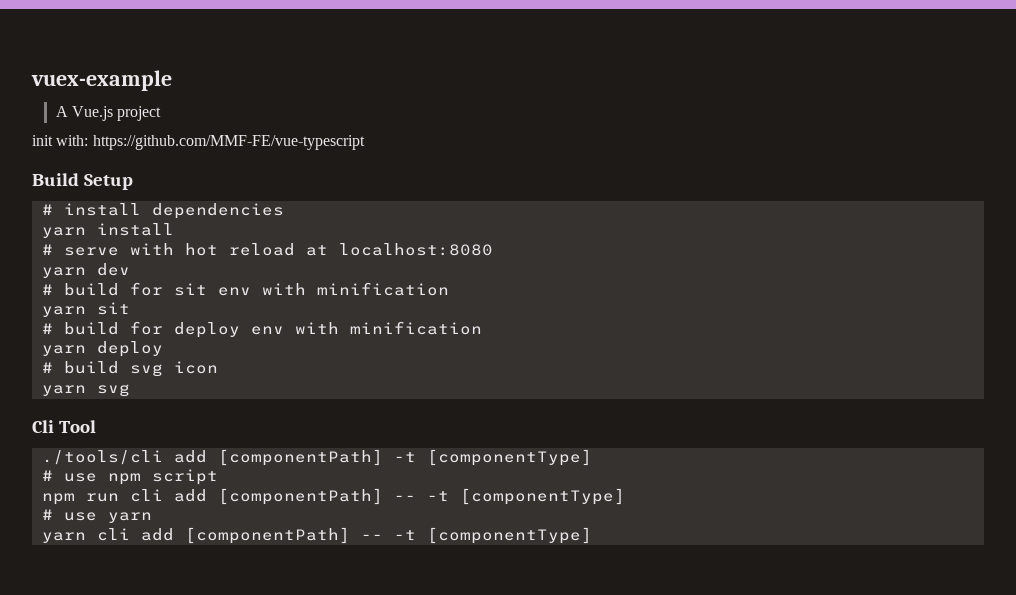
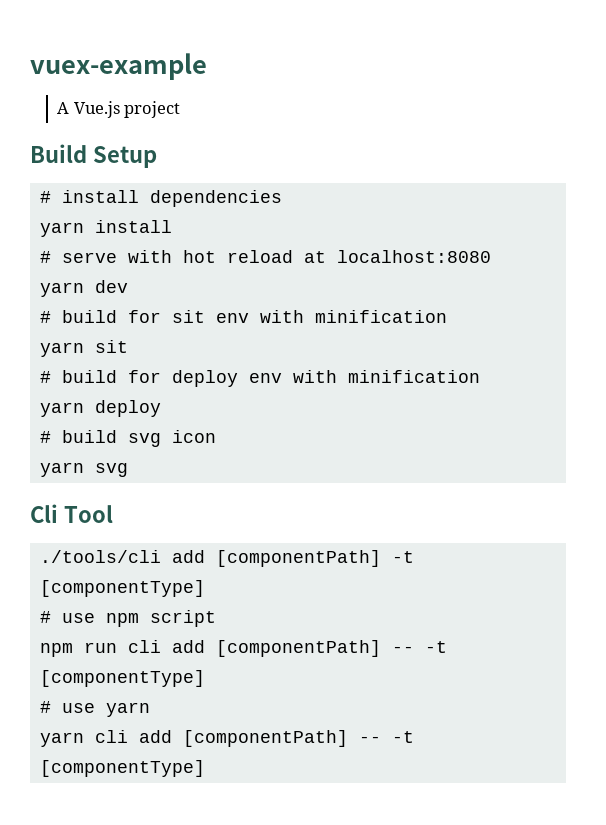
[32,135,365,150] // init with: https://github.com/MMF-FE/vue-typescript -> (181, 109) none

